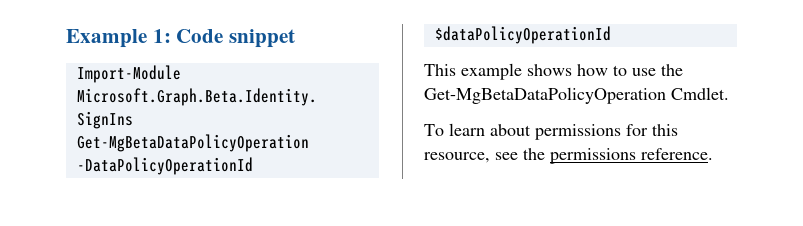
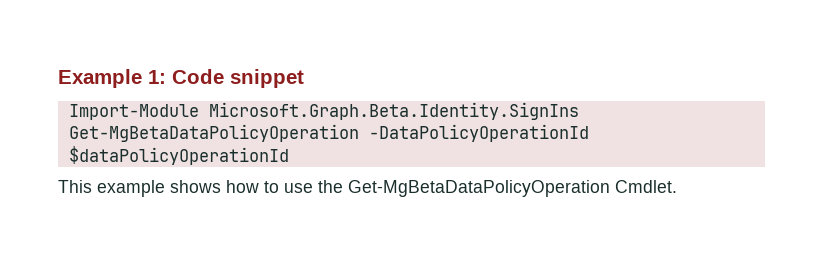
[424,123,678,140] [424,148,713,164] // To learn about permissions for this resource, see the permissions reference. -> (677, 186) none

